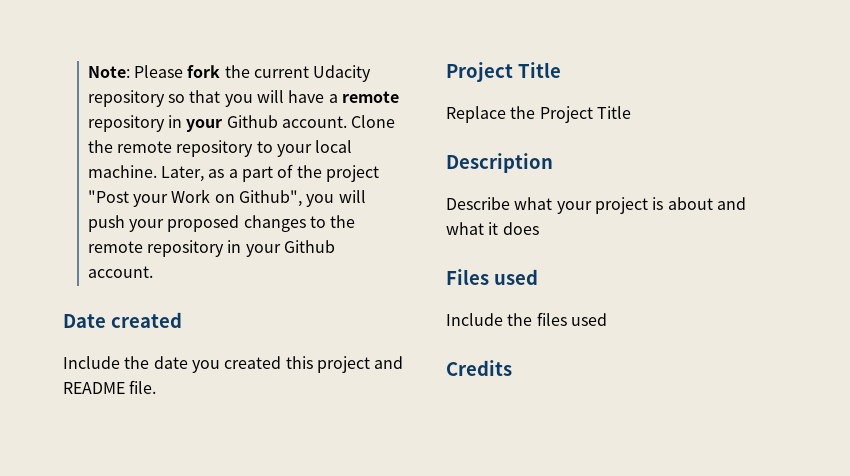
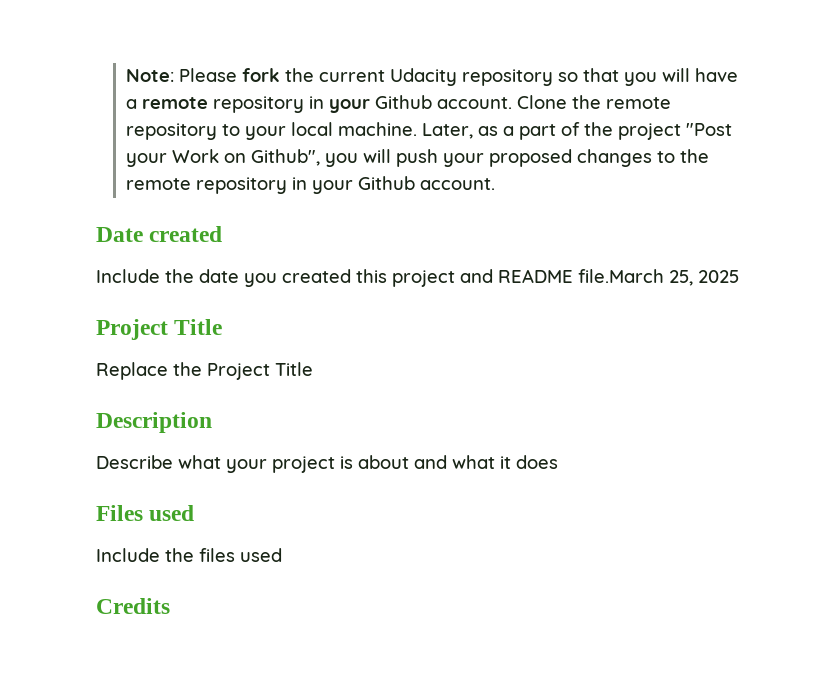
[129,380,157,394] file. -> [578,269,739,286] file.March 25, 2025

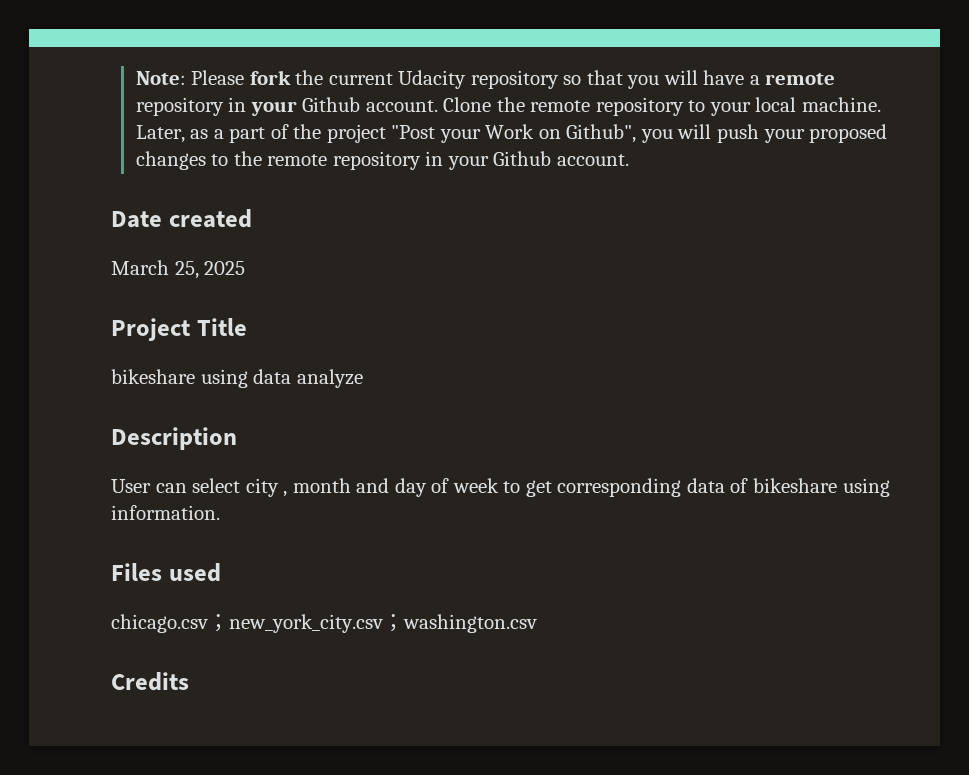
[96,269,739,287] [96,319,223,340] [96,362,313,380] [96,412,212,433] [96,455,558,473] [96,505,195,521] [96,548,282,562] Include the date you created this project and README file.March 25, 2025 // Project Title // Replace the Project Title // Description // Describe what your project is about and what it does // Files used // Include the files used -> [111,260,246,279] [111,318,247,341] [111,369,363,388] [111,427,237,450] [111,478,890,497] [111,505,220,520] [111,563,221,582] [111,614,537,633] March 25, 2025 // Project Title // bikeshare using data analyze // Description // User can select city , month and day of week to get corresponding data of bikeshare using information. // Files used // chicago.csv；new_york_city.csv；washington.csv

